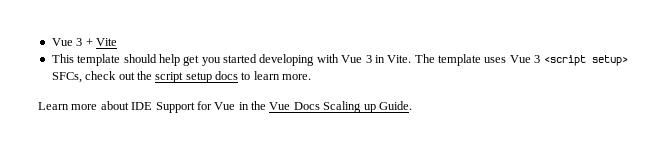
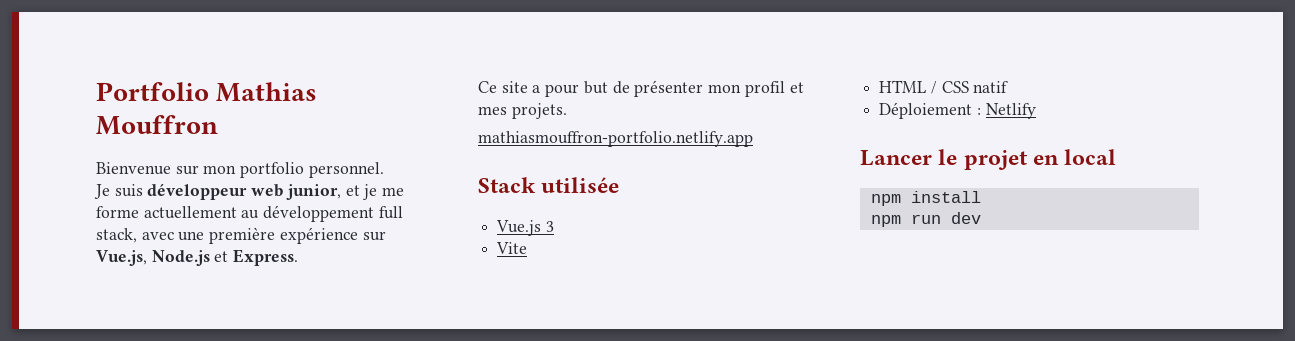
[51,38,93,46] Vue 3 + -> [96,82,318,102] [96,115,218,135] [96,162,384,178] [94,183,405,200] [96,205,403,222] [96,227,386,244] [96,249,299,266] [478,80,804,97] [478,103,567,119] [478,131,753,147] [478,177,620,193] [496,220,554,236] Portfolio Mathias Mouffron // Bienvenue sur mon portfolio personnel. // Je suis développeur web junior, et je me forme actuellement au développement full stack, avec une première expérience sur Vue.js, Node.js et Express. // Ce site a pour but de présenter mon profil et mes projets. // mathiasmouffron-portfolio.netlify.app // Stack utilisée // Vue.js 3 //
[51,54,628,66] [51,71,312,83] [38,101,412,113] This template should help get you started developing with Vue 3 in Vite. The template uses Vue 3 <script setup> SFCs, check out the script setup docs to learn more. // Learn more about IDE Support for Vue in the Vue Docs Scaling up Guide. -> [879,80,1009,94] [879,102,1036,119] [860,149,1117,170] [870,191,981,206] [870,212,981,227] HTML / CSS natif // Déploiement : Netlify // Lancer le projet en local // npm install // npm run dev

